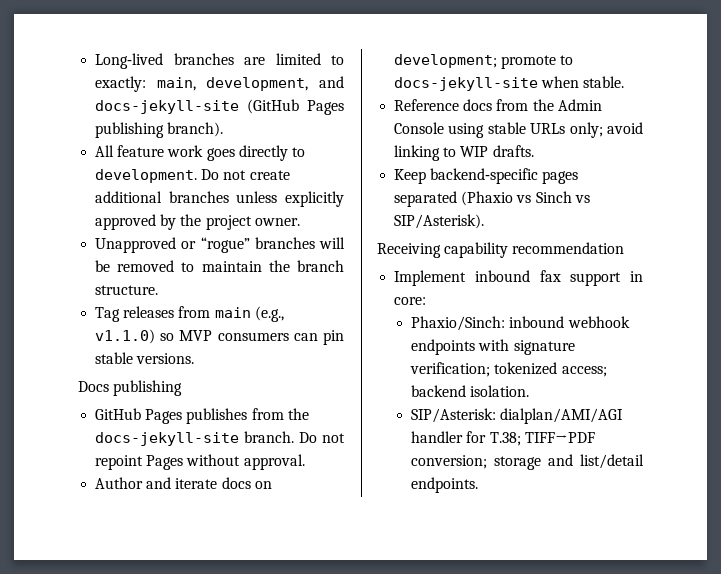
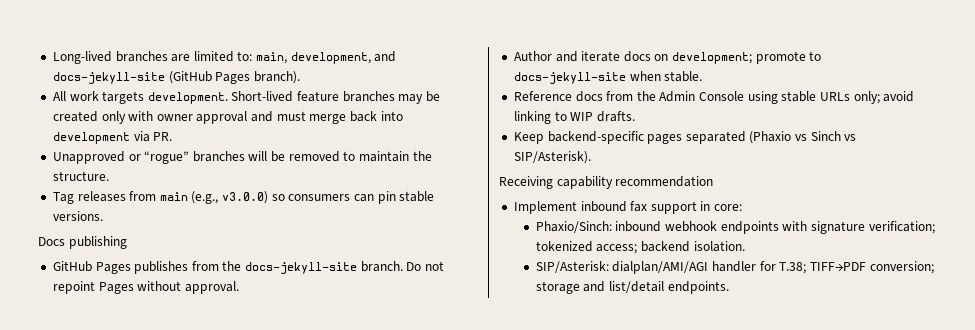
[330,55,344,65] [95,76,147,92] to exactly: -> [237,51,253,61] to:
[95,122,165,138] publishing -> (251, 78) none
[117,145,305,161] [95,169,290,183] [95,191,344,207] [95,214,300,230] feature work goes directly to development. Do not create additional branches unless explicitly approved by the project owner. -> [69,91,441,104] [52,111,403,124] [52,131,173,144] work targets development. Short‑lived feature branches may be created only with owner approval and must merge back into development via PR.
[297,260,344,272] branch -> (432, 156) none
[95,329,213,344] v1.1.0) so MVP -> [222,191,285,204] v3.0.0) so

